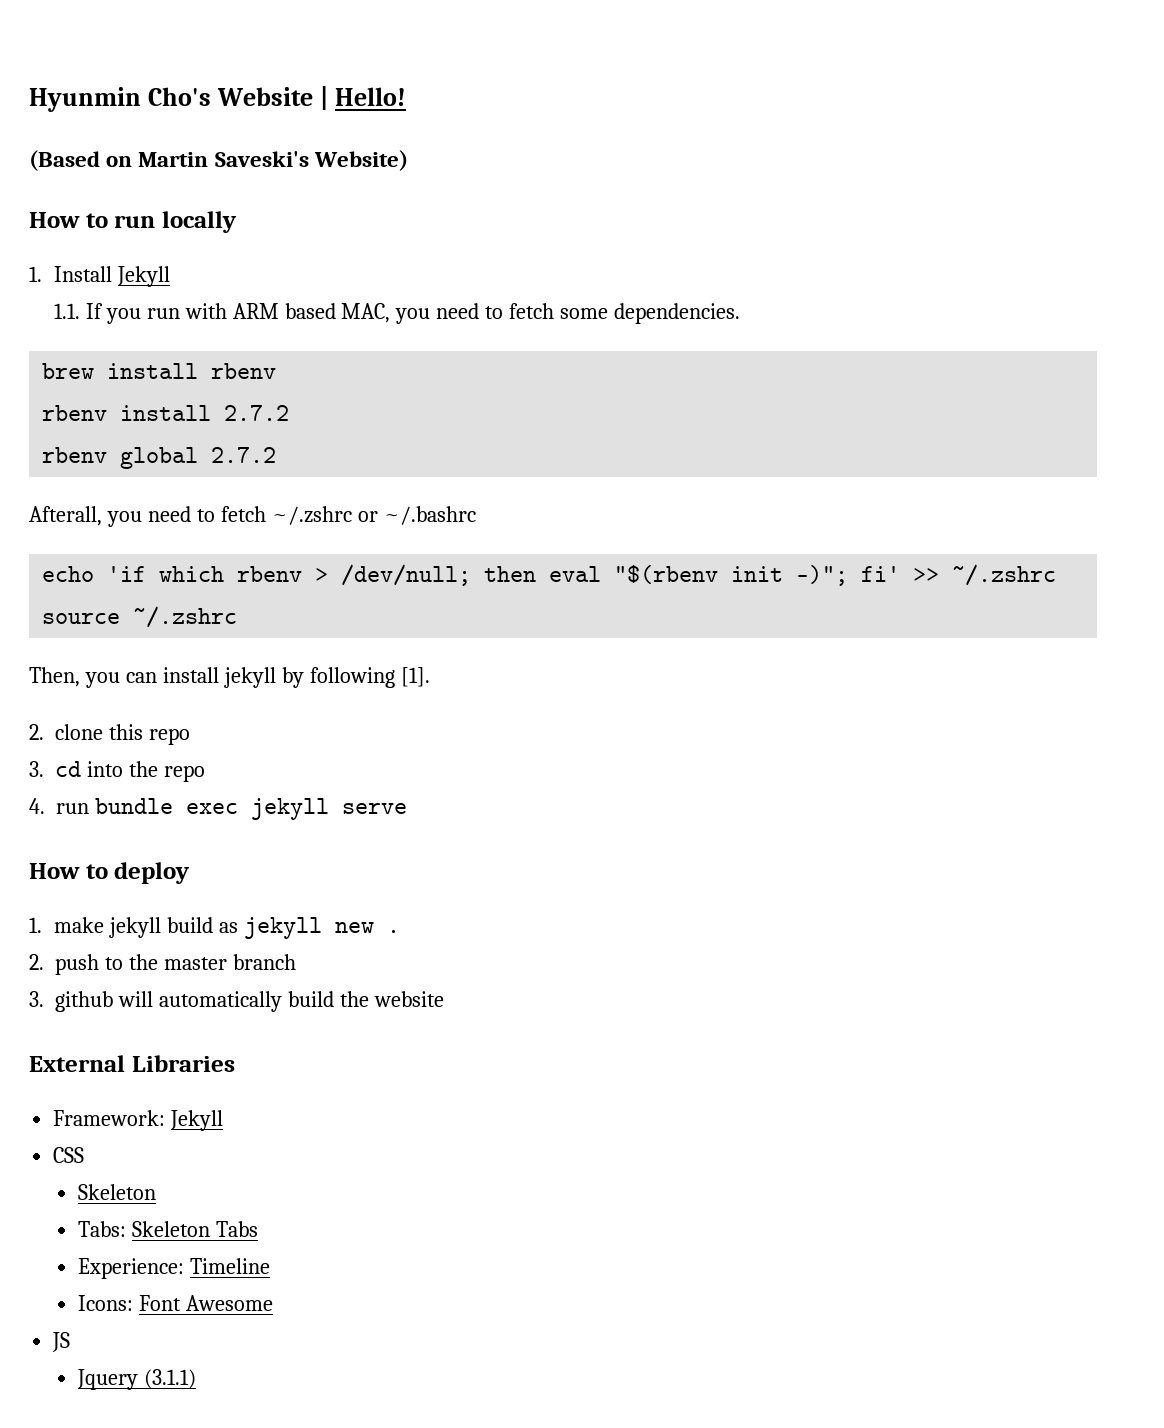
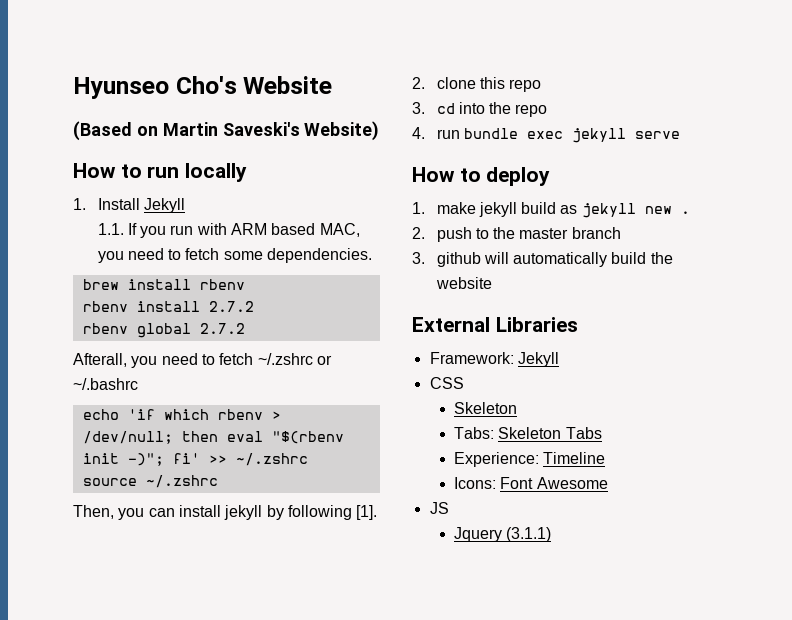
[29,87,141,112] Hyunmin -> [73,77,169,99] Hyunseo
[319,86,406,110] | Hello! -> (333, 85) none

